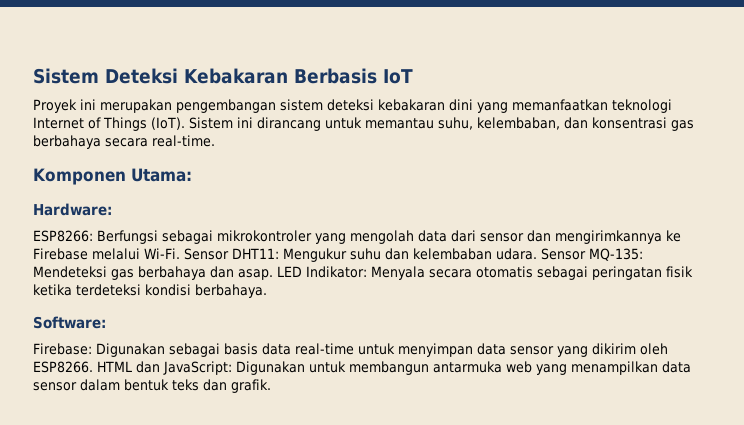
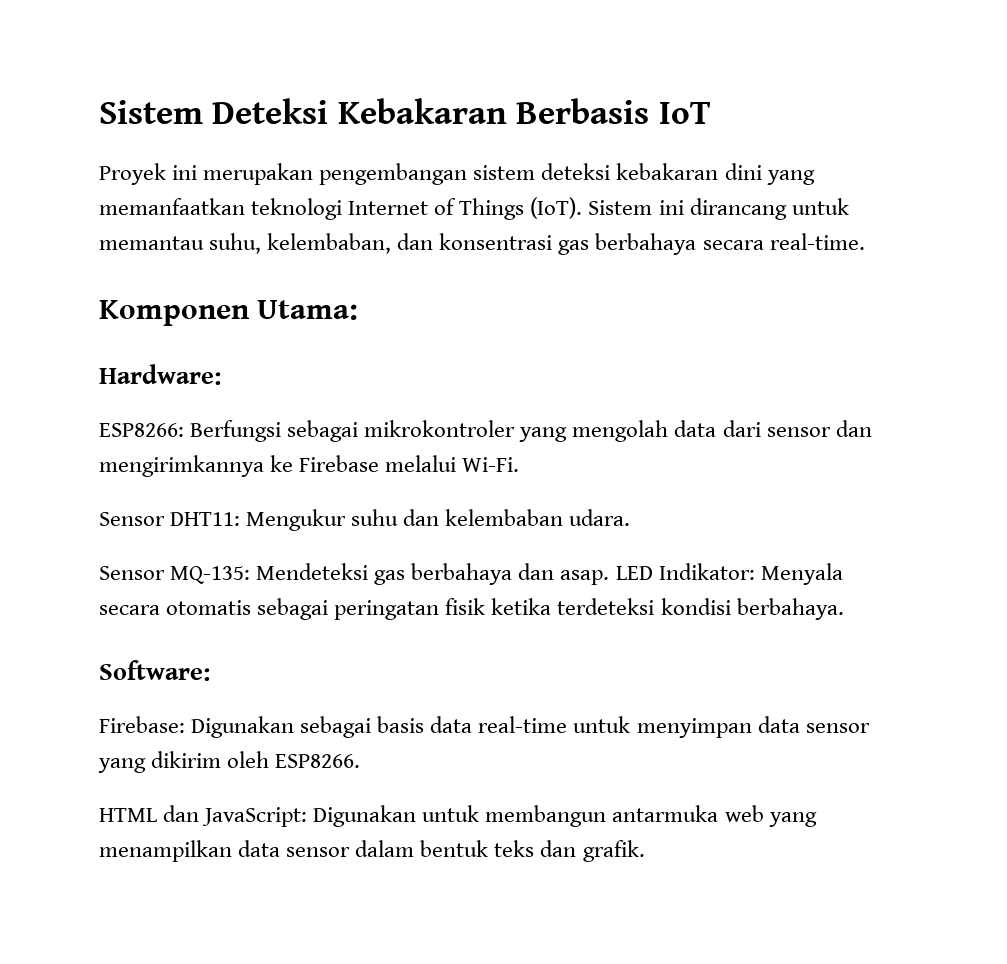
(180, 253) none -> (520, 464) //
(537, 254) none -> (631, 517) //
(93, 367) none -> (361, 761) //

